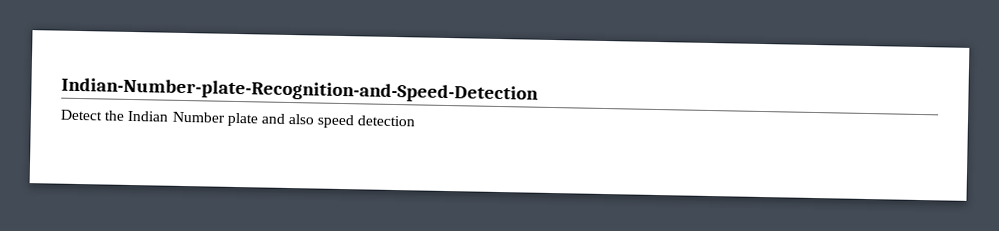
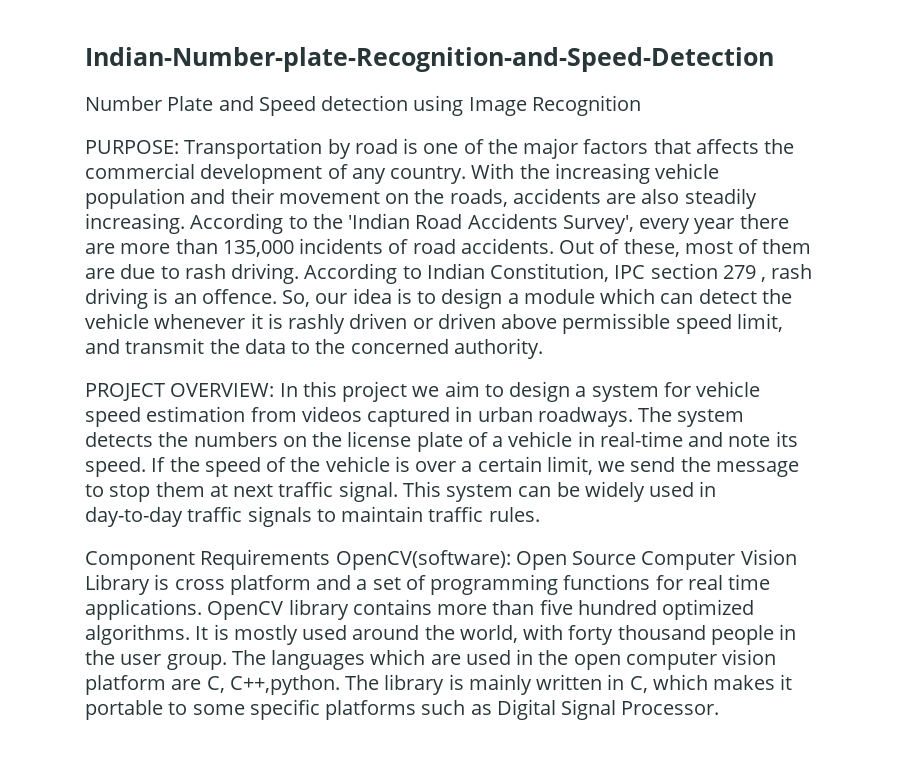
[60,109,416,129] Detect the Indian Number plate and also speed detection -> [85,95,641,116] [85,138,795,159] [85,163,720,184] [85,188,757,209] [85,213,789,234] [85,238,812,257] [85,263,813,284] [85,288,792,309] [85,313,783,334] [85,338,543,359] [85,381,761,402] [85,406,745,427] [85,431,798,452] [85,456,799,477] [85,481,717,502] [85,506,540,527] [85,549,797,570] [85,574,771,595] [85,599,755,620] [85,624,797,645] [85,649,777,670] [85,674,793,695] [85,699,720,720] Number Plate and Speed detection using Image Recognition // PURPOSE: Transportation by road is one of the major factors that affects the commercial development of any country. With the increasing vehicle population and their movement on the roads, accidents are also steadily increasing. According to the 'Indian Road Accidents Survey', every year there are more than 135,000 incidents of road accidents. Out of these, most of them are due to rash driving. According to Indian Constitution, IPC section 279 , rash driving is an offence. So, our idea is to design a module which can detect the vehicle whenever it is rashly driven or driven above permissible speed limit, and transmit the data to the concerned authority. // PROJECT OVERVIEW: In this project we aim to design a system for vehicle speed estimation from videos captured in urban roadways. The system detects the numbers on the license plate of a vehicle in real-time and note its speed. If the speed of the vehicle is over a certain limit, we send the message to stop them at next traffic signal. This system can be widely used in day-to-day traffic signals to maintain traffic rules. // Component Requirements OpenCV(software): Open Source Computer Vision Library is cross platform and a set of programming functions for real time applications. OpenCV library contains more than five hundred optimized algorithms. It is mostly used around the world, with forty thousand people in the user group. The languages which are used in the open computer vision platform are C, C++,python. The library is mainly written in C, which makes it portable to some specific platforms such as Digital Signal Processor.

